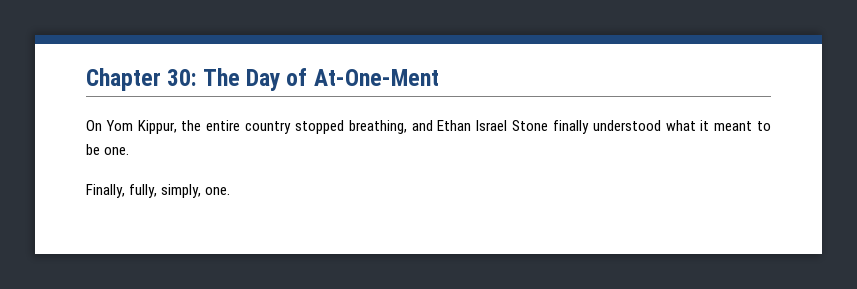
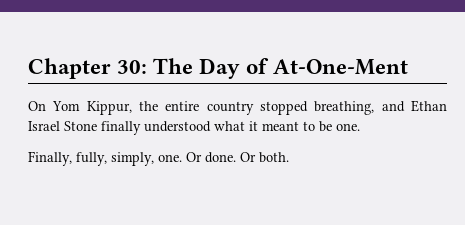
(231, 191) none -> [186,152,289,163] Or done. Or both.

